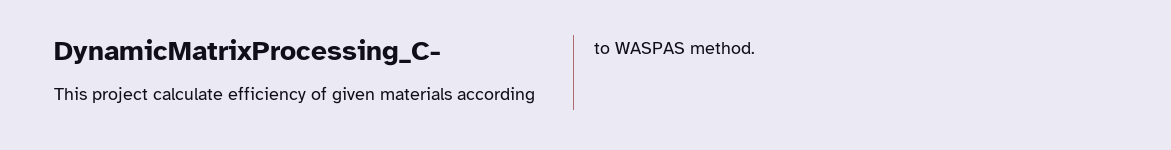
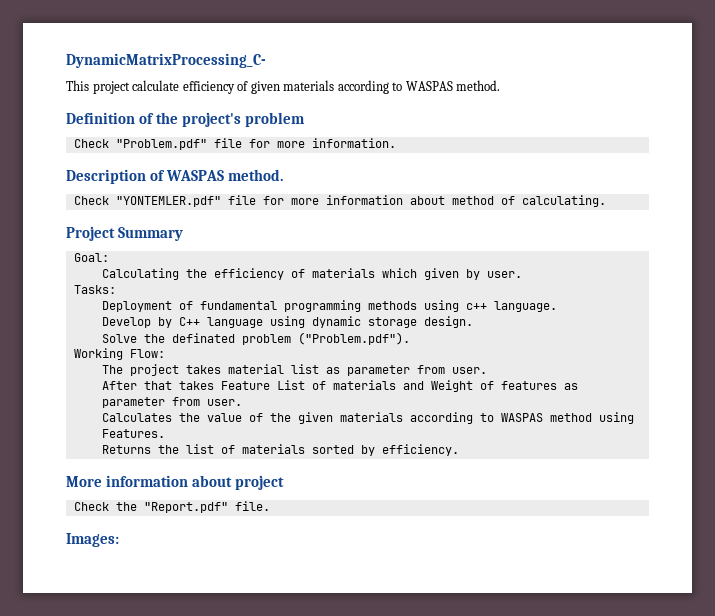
(755, 48) none -> [66,112,305,127] [73,138,396,150] [66,169,283,184] [73,195,606,207] [66,226,183,241] [73,253,109,262] [101,268,522,280] [73,285,116,294] [101,300,557,312] [101,316,473,328] [101,332,410,345] [73,348,165,360] [101,364,487,376] [101,380,578,392] [101,397,242,408] [101,412,634,424] [101,429,165,438] [101,444,459,456] [66,475,284,490] [73,501,270,513] [66,533,119,547] // Definition of the project's problem // Check "Problem.pdf" file for more information. // Description of WASPAS method. // Check "YONTEMLER.pdf" file for more information about method of calculating. // Project Summary // Goal: // Calculating the efficiency of materials which given by user. // Tasks: // Deployment of fundamental programming methods using c++ language. // Develop by C++ language using dynamic storage design. // Solve the definated problem ("Problem.pdf"). // Working Flow: // The project takes material list as parameter from user. // After that takes Feature List of materials and Weight of features as parameter from user. // Calculates the value of the given materials according to WASPAS method using Features. // Returns the list of materials sorted by efficiency. // More information about project // Check the "Report.pdf" file. // Images:

